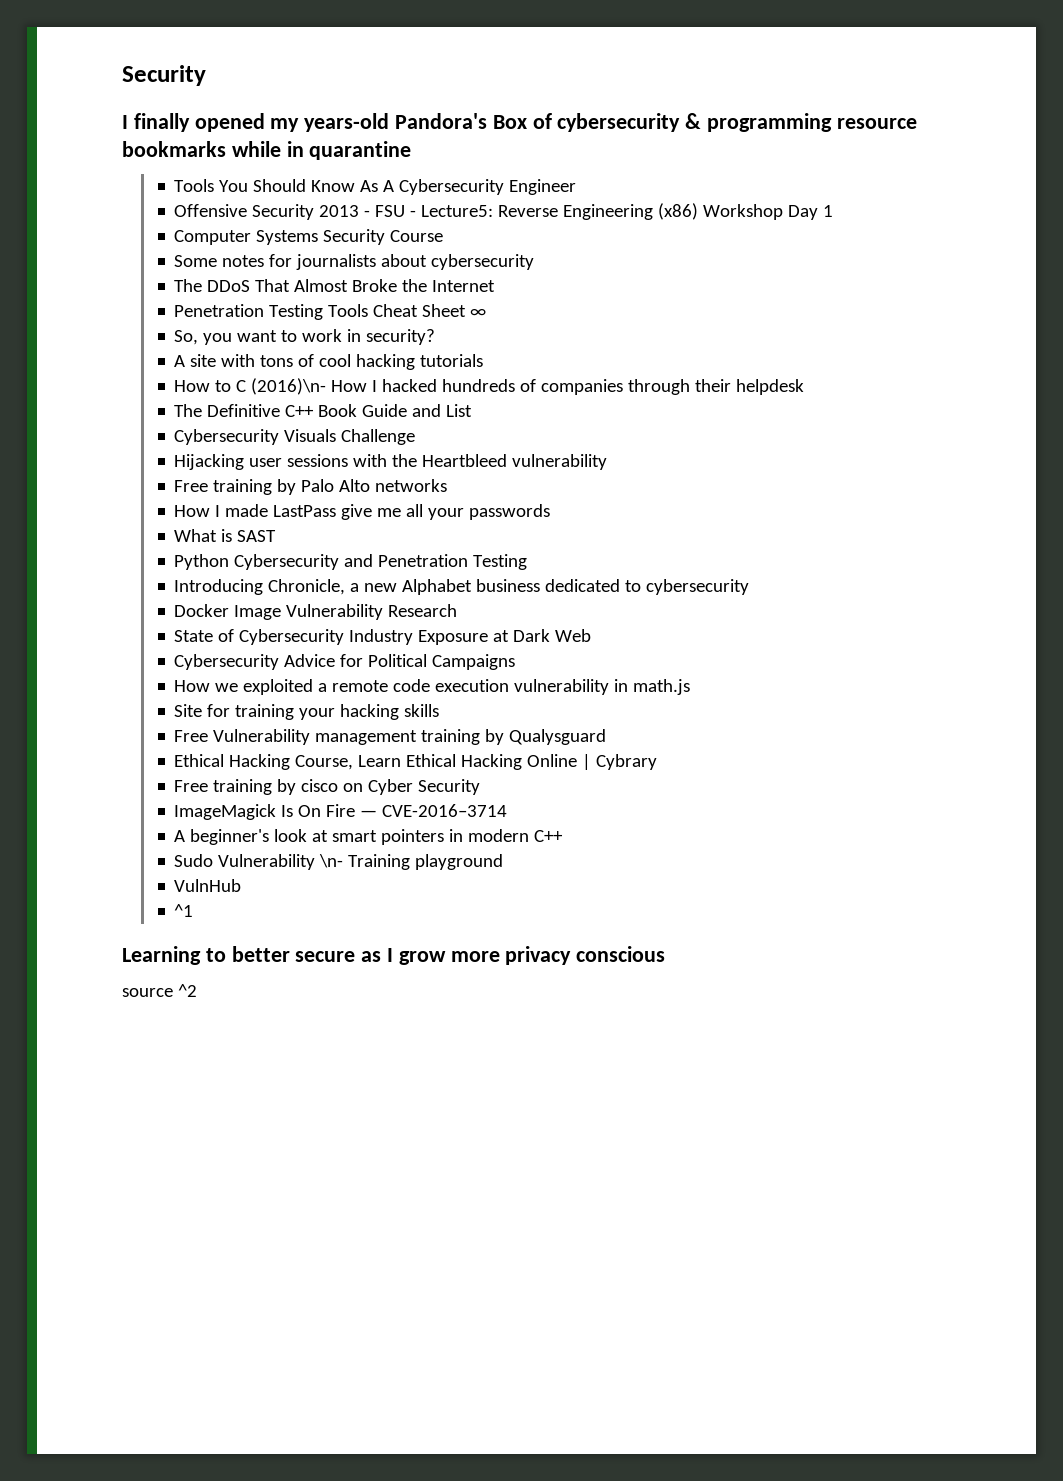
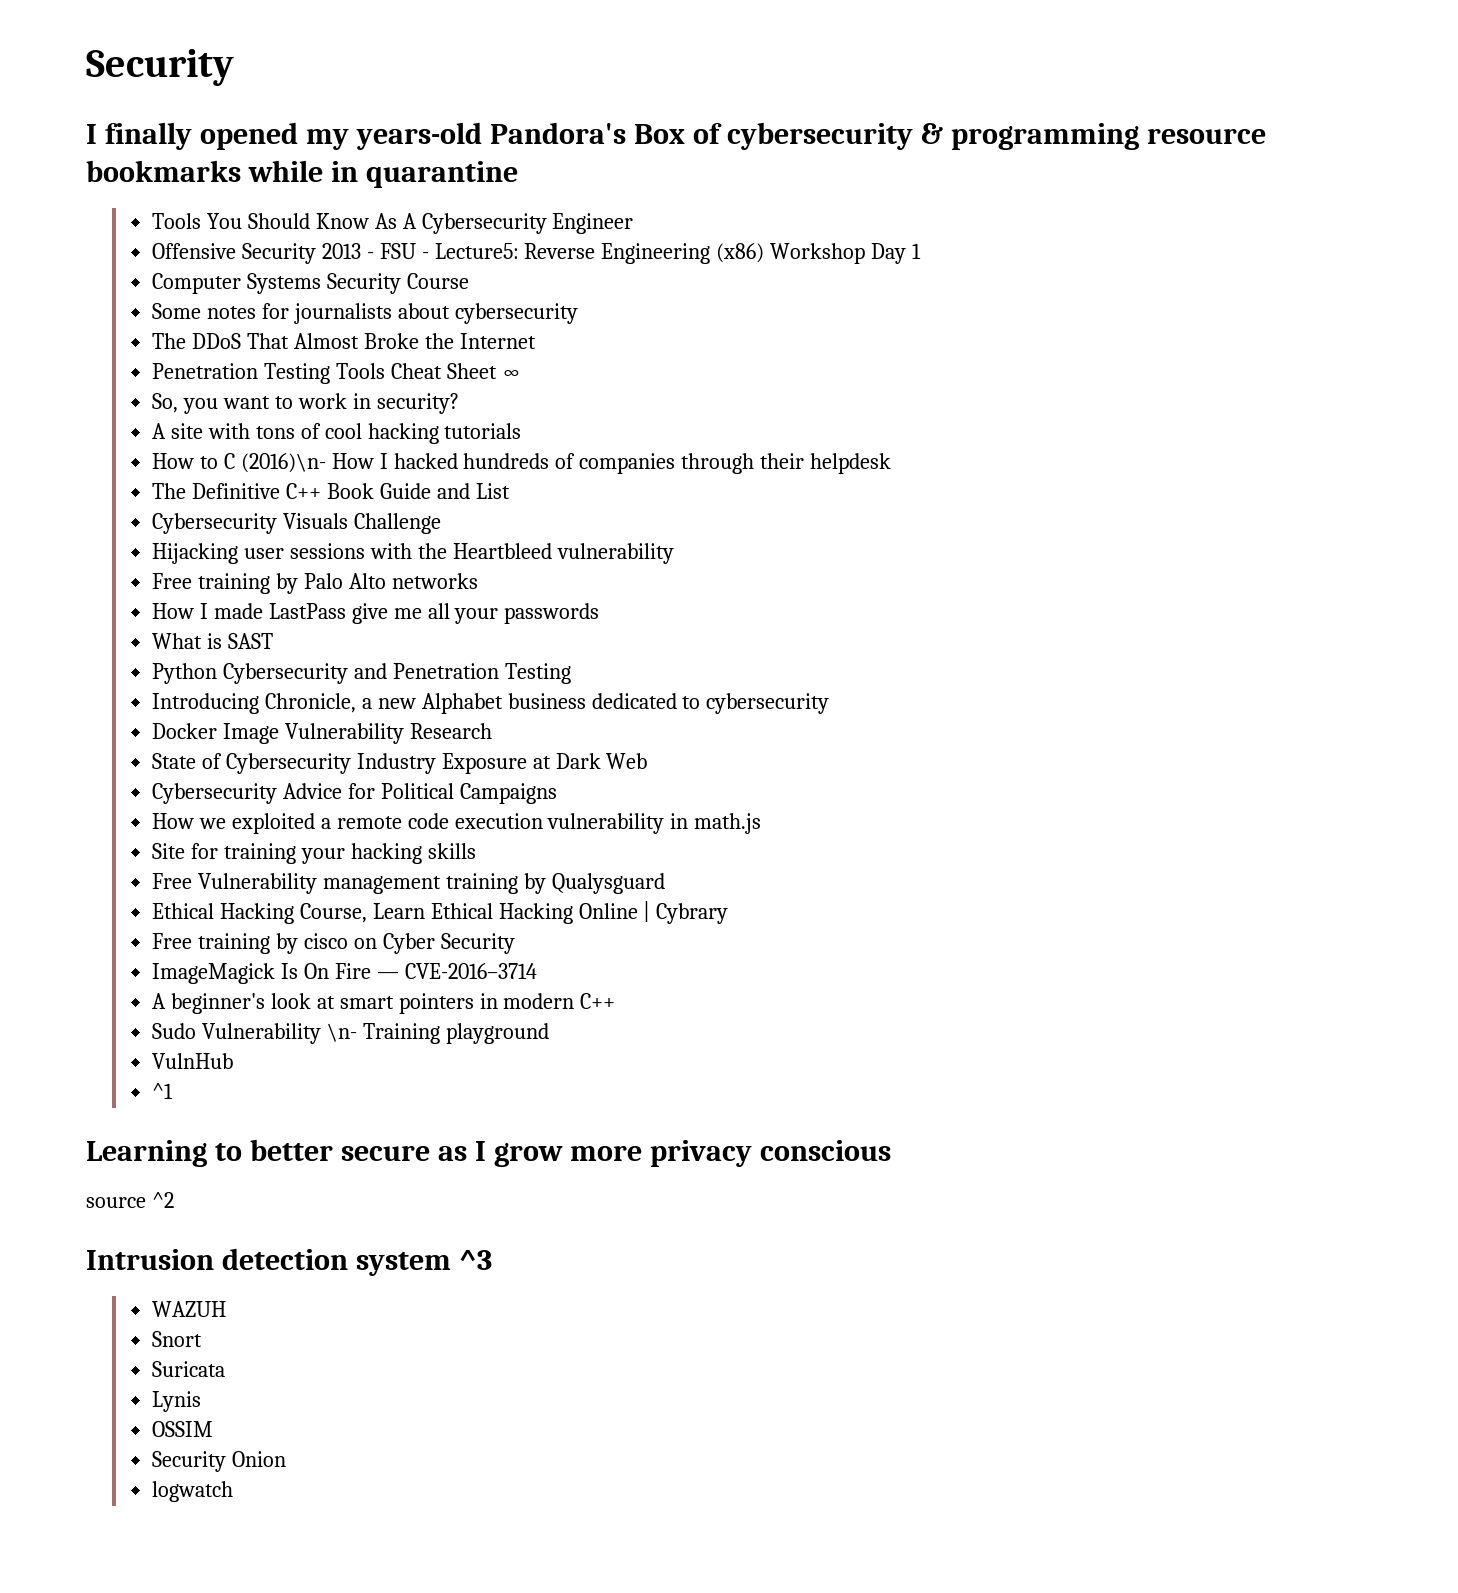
(197, 990) none -> [86,1248,492,1276] [151,1301,226,1317] [151,1331,202,1347] [151,1361,225,1377] [151,1391,201,1412] [151,1421,213,1437] [151,1451,286,1472] [151,1481,233,1502] // Intrusion detection system ^3 // WAZUH // Snort // Suricata // Lynis // OSSIM // Security Onion // logwatch

